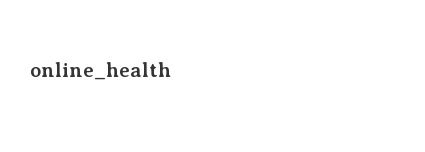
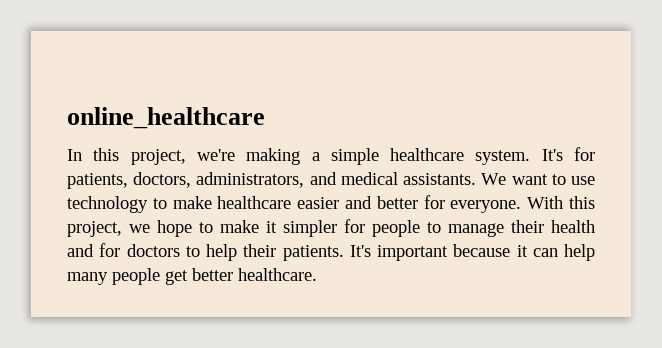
[30,62,171,80] online_health -> [67,107,265,129] [67,147,595,165] [67,172,595,189] [67,195,596,213] [67,219,595,237] [67,243,595,261] [67,268,317,285] online_healthcare // In this project, we're making a simple healthcare system. It's for patients, doctors, administrators, and medical assistants. We want to use technology to make healthcare easier and better for everyone. With this project, we hope to make it simpler for people to manage their health and for doctors to help their patients. It's important because it can help many people get better healthcare.

